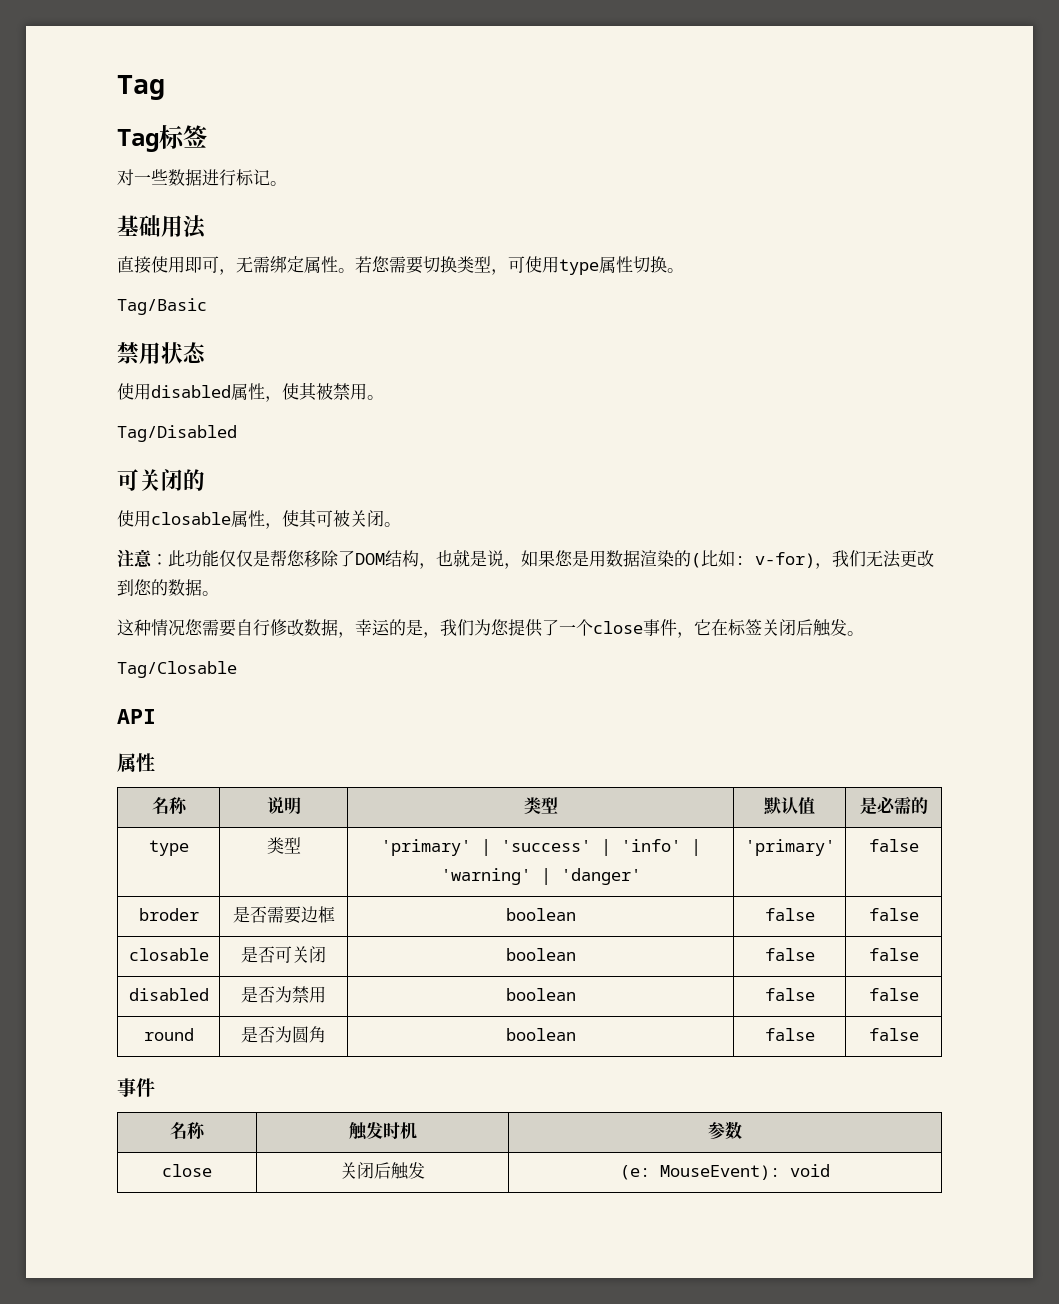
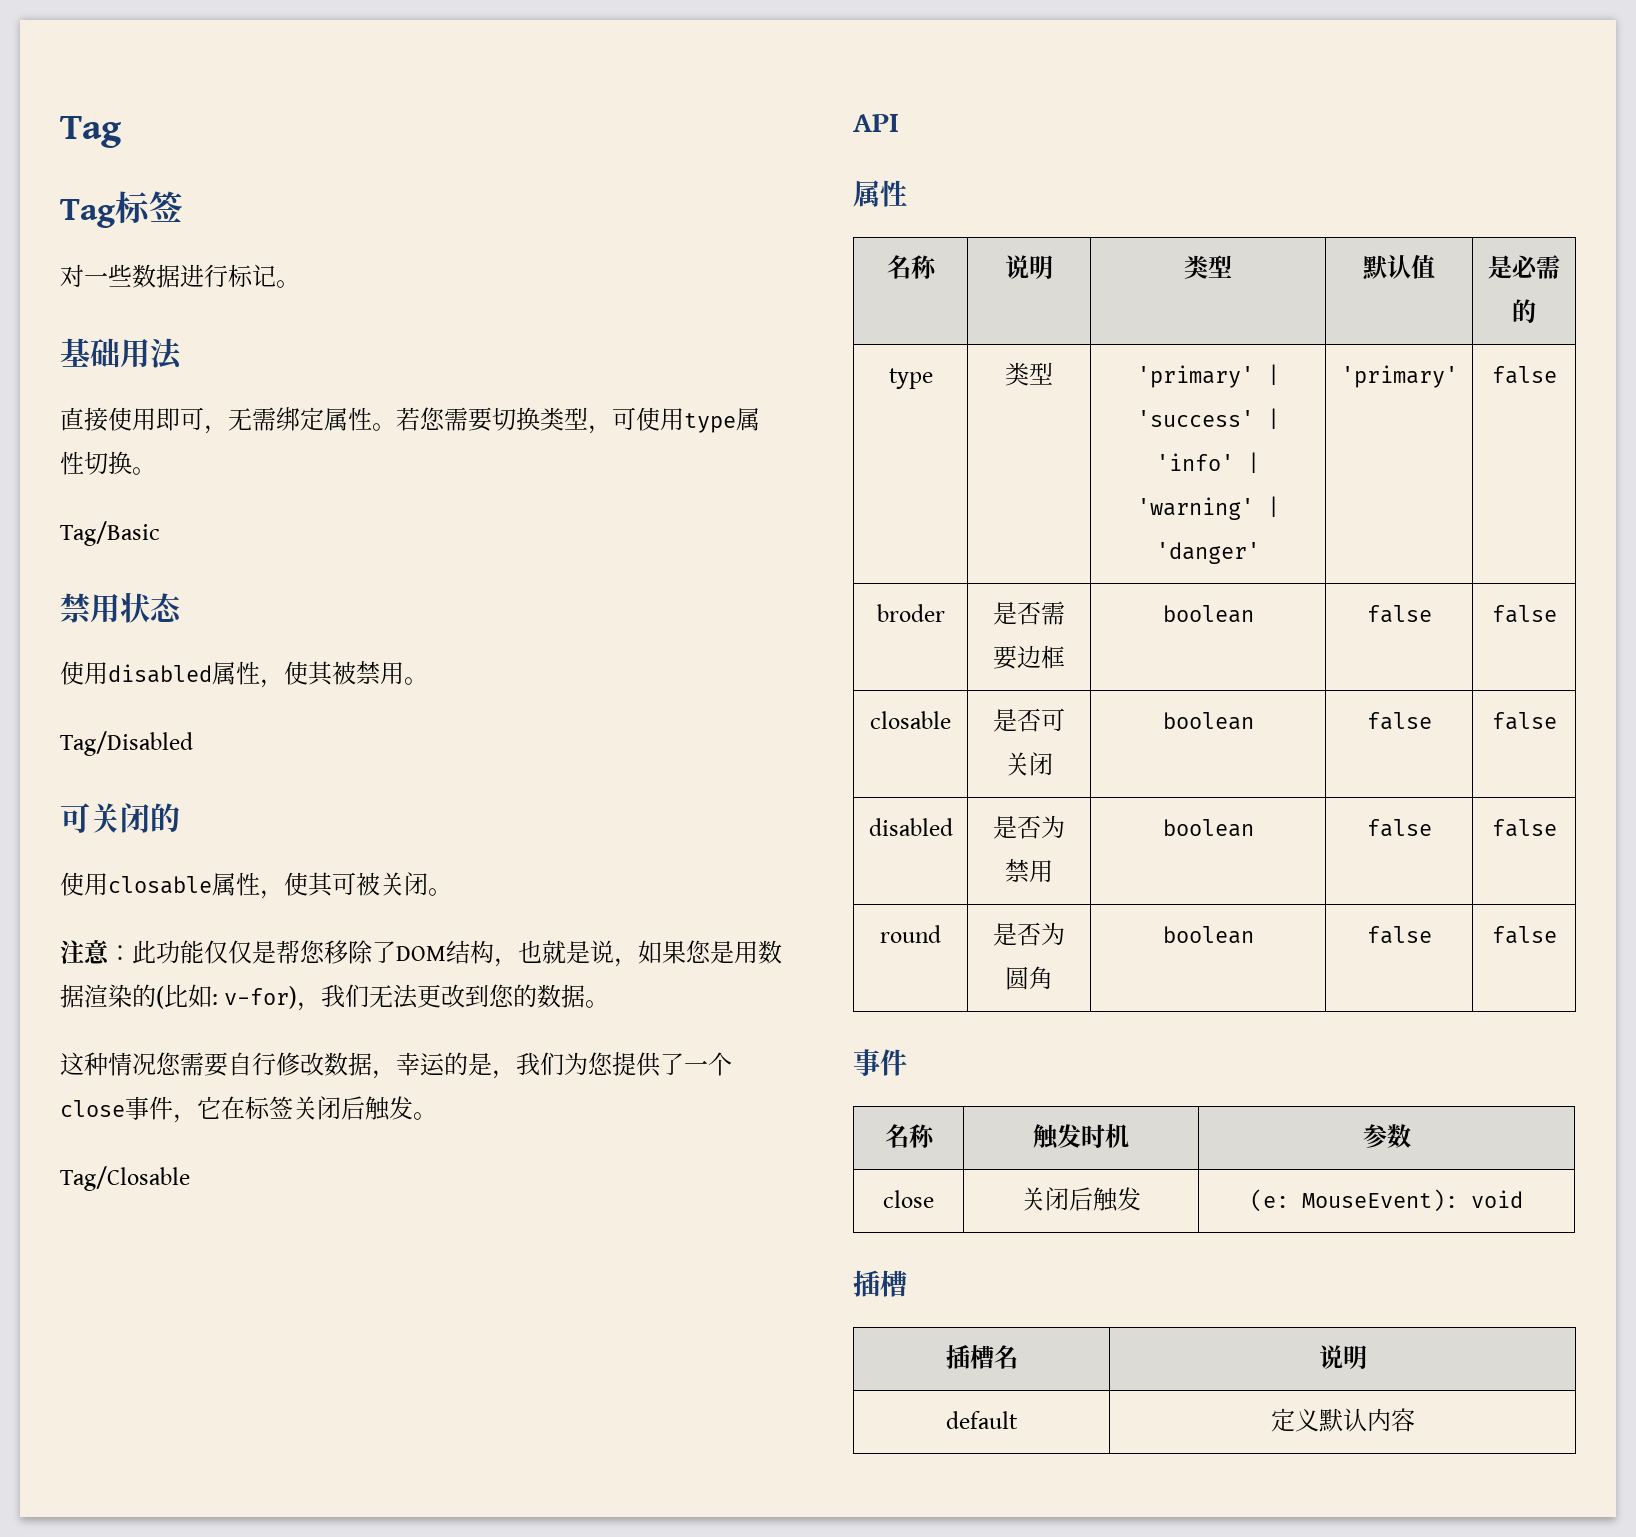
(830, 1170) none -> [853,1270,907,1297] [945,1345,1018,1369] [1318,1345,1367,1369] [946,1411,1018,1429] [1270,1408,1415,1432] // 插槽 // 插槽名 | 说明 // default | 定义默认内容

